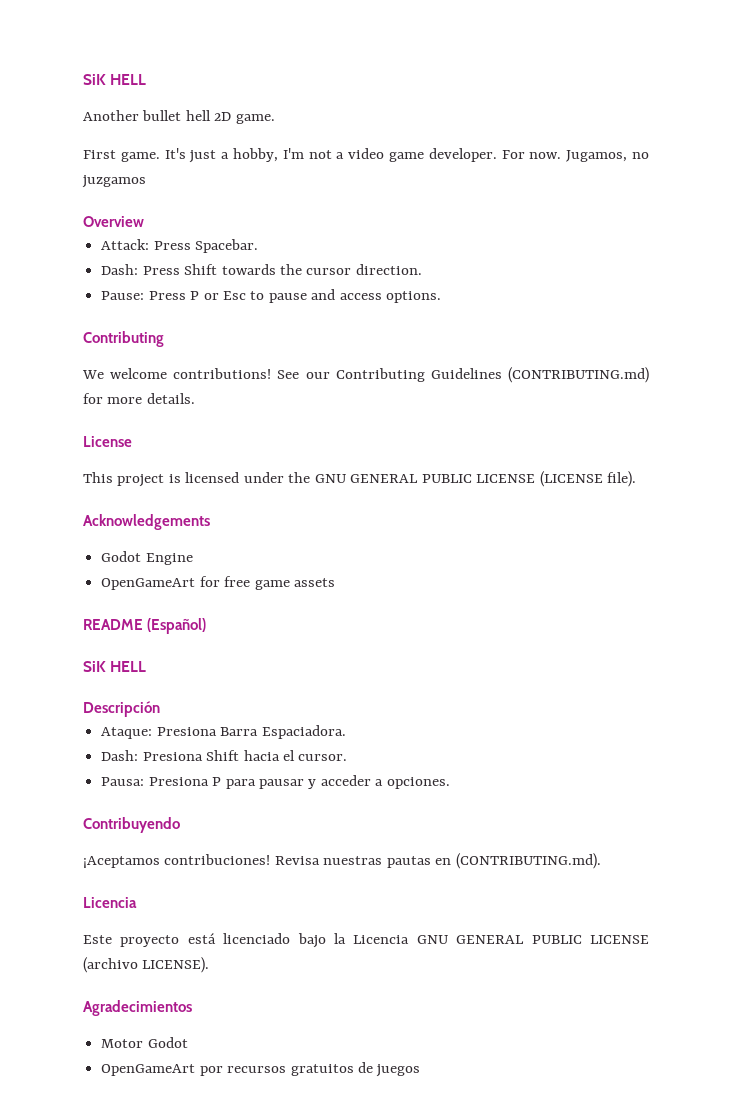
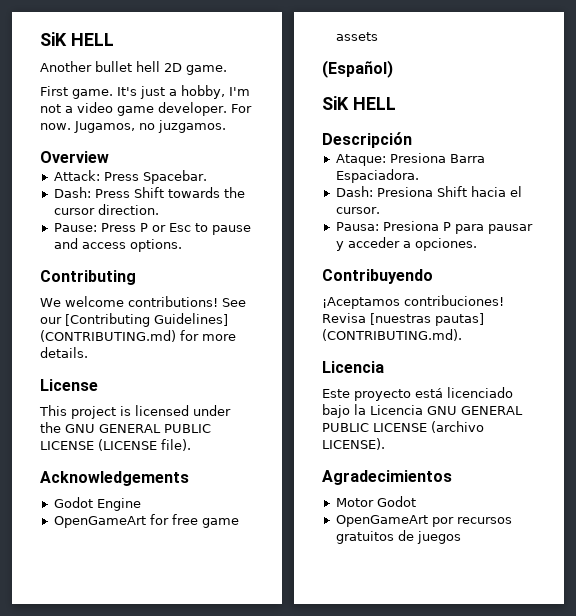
[82,175,146,188] juzgamos -> [157,120,226,133] juzgamos.
[335,368,502,382] Contributing Guidelines -> [65,313,228,327] [Contributing Guidelines]
[83,619,143,630] README -> (378, 36) none
[323,856,452,868] nuestras pautas en -> [370,313,484,326] [nuestras pautas]

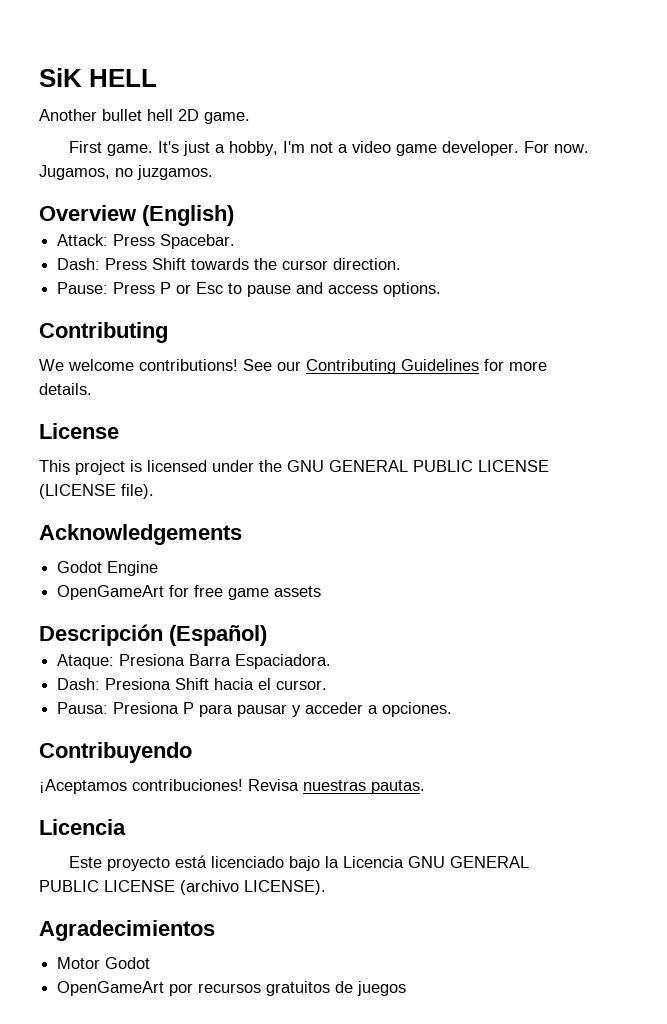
(109, 157) none -> [142,205,234,226] (English)
[65,313,228,327] [40,330,176,342] [Contributing Guidelines] (CONTRIBUTING.md) -> [306,359,479,374] Contributing Guidelines
(378, 36) none -> [39,624,163,646] Descripción
[322,96,396,110] [322,132,412,148] // SiK HELL // Descripción -> (267, 635) none
[370,313,484,326] [322,329,462,341] [nuestras pautas] (CONTRIBUTING.md). -> [303,780,425,794] nuestras pautas.

